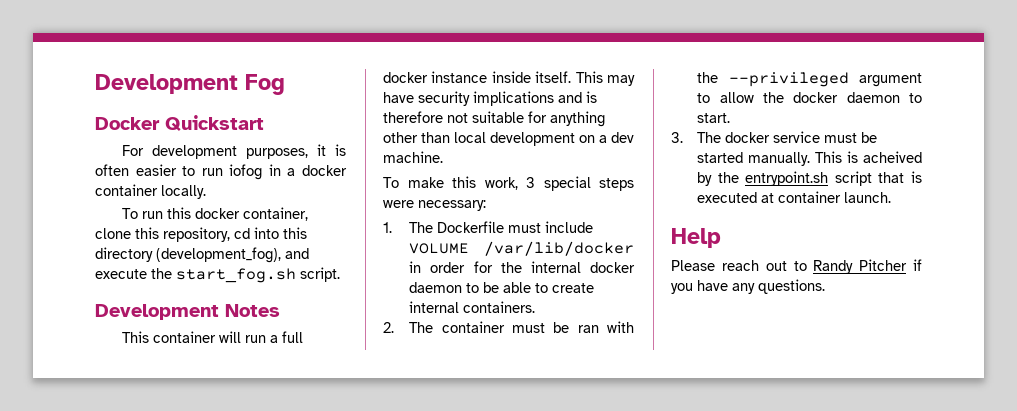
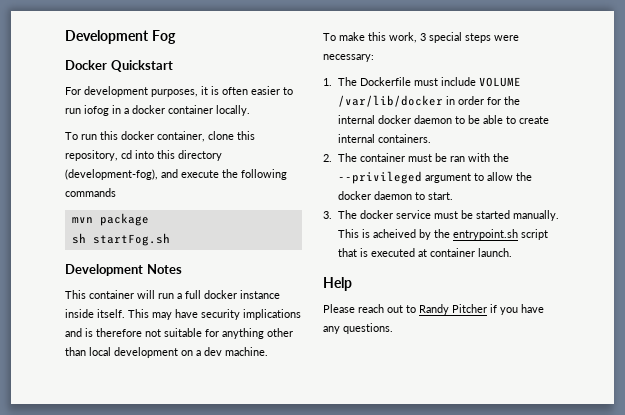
[156,247,281,263] (development_fog), -> [65,169,158,180] (development-fog),
[176,267,340,283] start_fog.sh script. -> [241,169,287,180] [65,188,116,197] [71,213,149,226] [71,233,170,246] following commands // mvn package // sh startFog.sh

